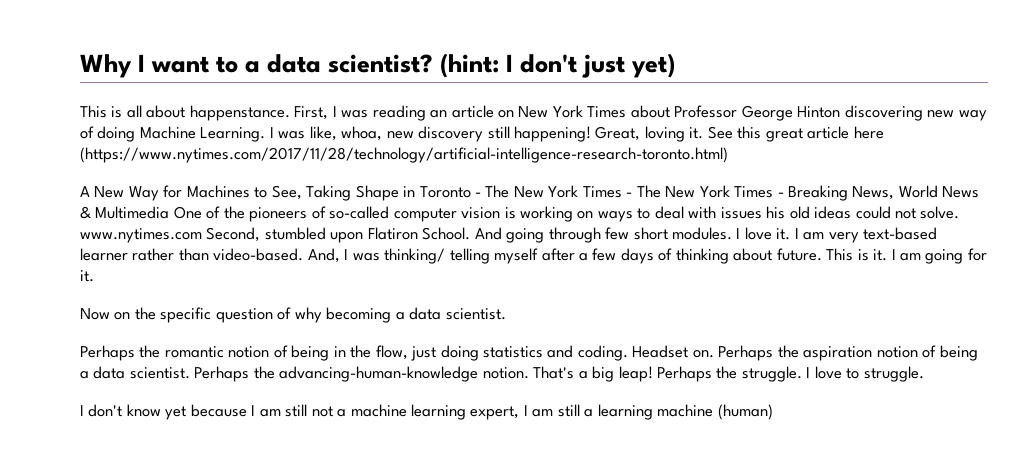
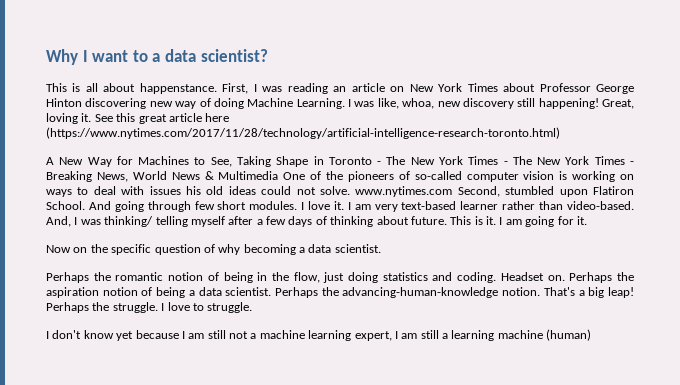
[440,53,676,78] (hint: I don't just yet) -> (268, 55) none

